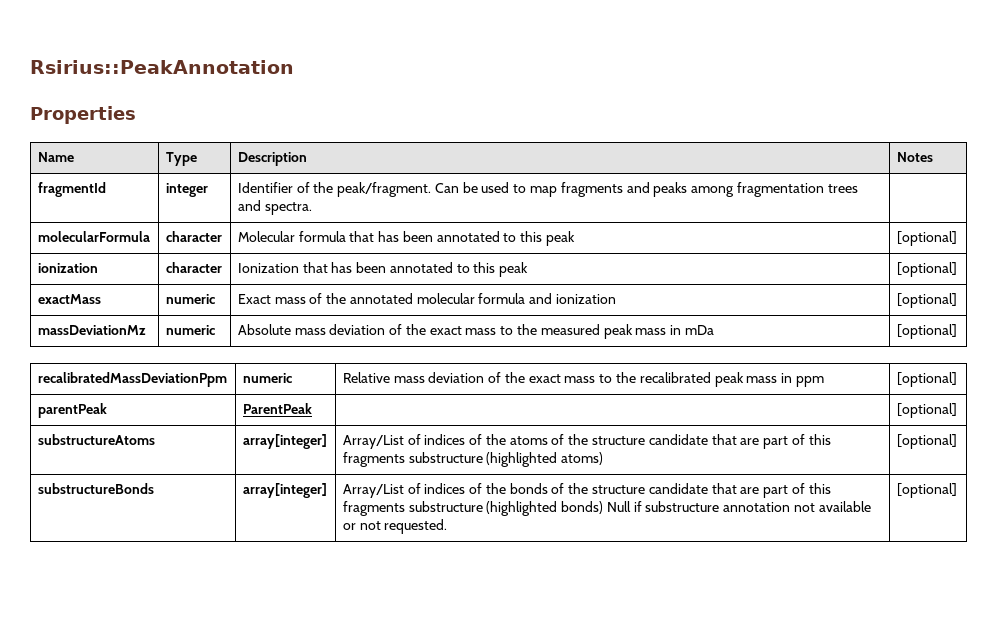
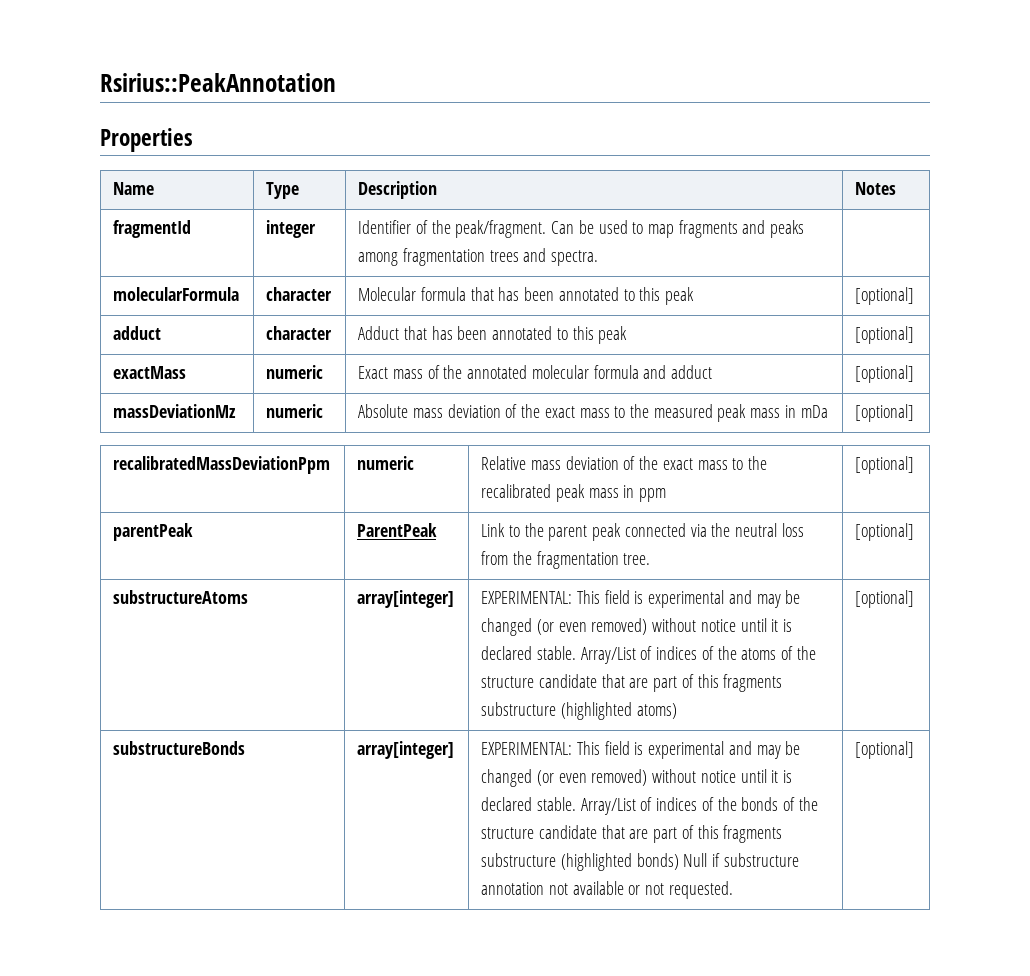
[37,263,98,273] [165,262,222,273] [237,263,299,273] ionization | character | Ionization -> [113,326,162,340] [266,326,333,340] [358,326,400,340] adduct | character | Adduct
[555,294,616,304] ionization -> [671,365,713,379] adduct
[896,403,957,418] [37,434,155,445] [242,434,327,449] | [optional] // substructureAtoms | array[integer] | -> [481,523,804,541] [481,551,651,569] [855,523,915,541] [113,590,249,604] [357,590,455,608] [481,590,801,608] [481,618,793,636] [481,646,576,660] Link to the parent peak connected via the neutral loss from the fragmentation tree. | [optional] // substructureAtoms | array[integer] | EXPERIMENTAL: This field is experimental and may be changed (or even removed) without notice until it is declared stable.
(327, 490) none -> [481,741,801,759] [481,769,793,787] [481,797,576,811] EXPERIMENTAL: This field is experimental and may be changed (or even removed) without notice until it is declared stable.

